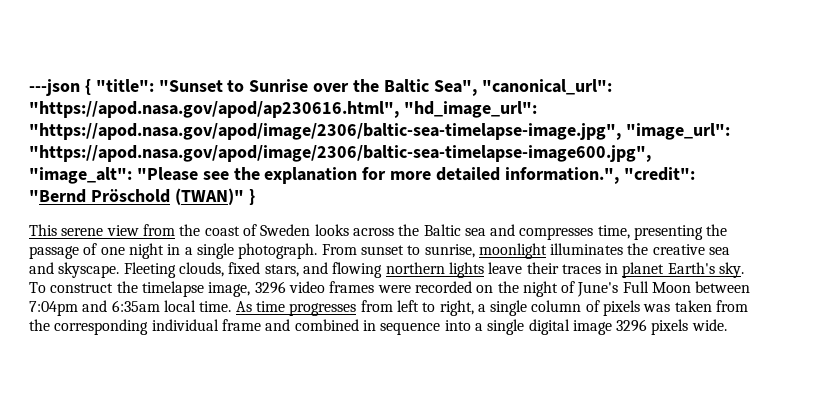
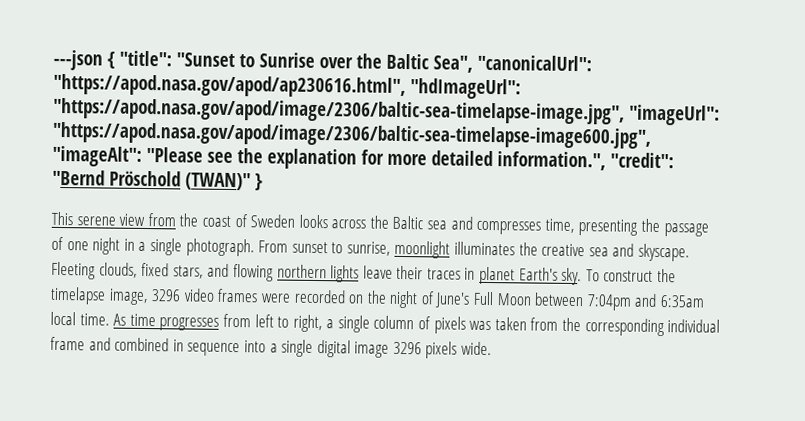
[481,79,612,95] [29,101,537,118] [29,123,730,140] [29,145,651,162] [29,167,132,184] "canonical_url": "https://apod.nasa.gov/apod/ap230616.html", "hd_image_url": "https://apod.nasa.gov/apod/image/2306/baltic-sea-timelapse-image.jpg", "image_url": "https://apod.nasa.gov/apod/image/2306/baltic-sea-timelapse-image600.jpg", "image_alt": -> [477,54,592,72] [53,73,521,100] [53,97,720,126] [52,121,651,149] [52,145,142,167] "canonicalUrl": "https://apod.nasa.gov/apod/ap230616.html", "hdImageUrl": "https://apod.nasa.gov/apod/image/2306/baltic-sea-timelapse-image.jpg", "imageUrl": "https://apod.nasa.gov/apod/image/2306/baltic-sea-timelapse-image600.jpg", "imageAlt":

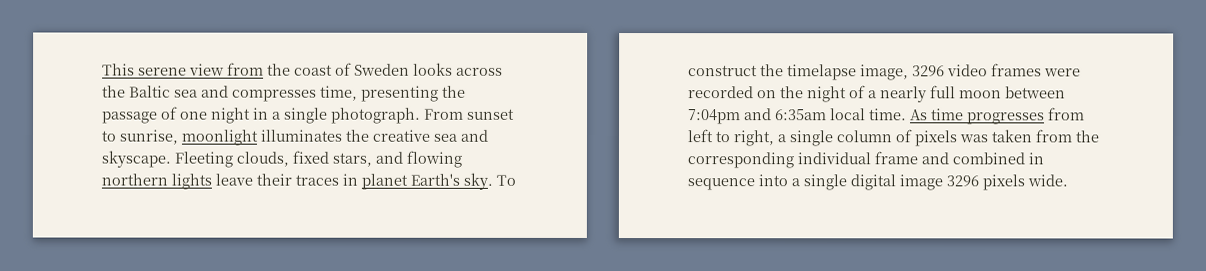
[53,49,592,73] [53,73,521,100] [53,97,720,126] [52,121,651,149] [52,145,674,171] [52,169,263,191] ---json { "title": "Sunset to Sunrise over the Baltic Sea", "canonicalUrl": "https://apod.nasa.gov/apod/ap230616.html", "hdImageUrl": "https://apod.nasa.gov/apod/image/2306/baltic-sea-timelapse-image.jpg", "imageUrl": "https://apod.nasa.gov/apod/image/2306/baltic-sea-timelapse-image600.jpg", "imageAlt": "Please see the explanation for more detailed information.", "credit": "Bernd Pröschold (TWAN)" } // -> (102, 69) none
[435,291,532,308] June's Full Moon -> [868,85,1002,103] a nearly full moon

